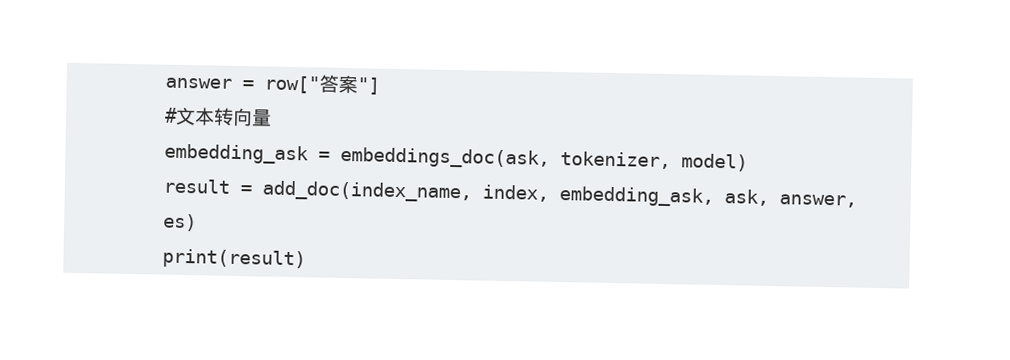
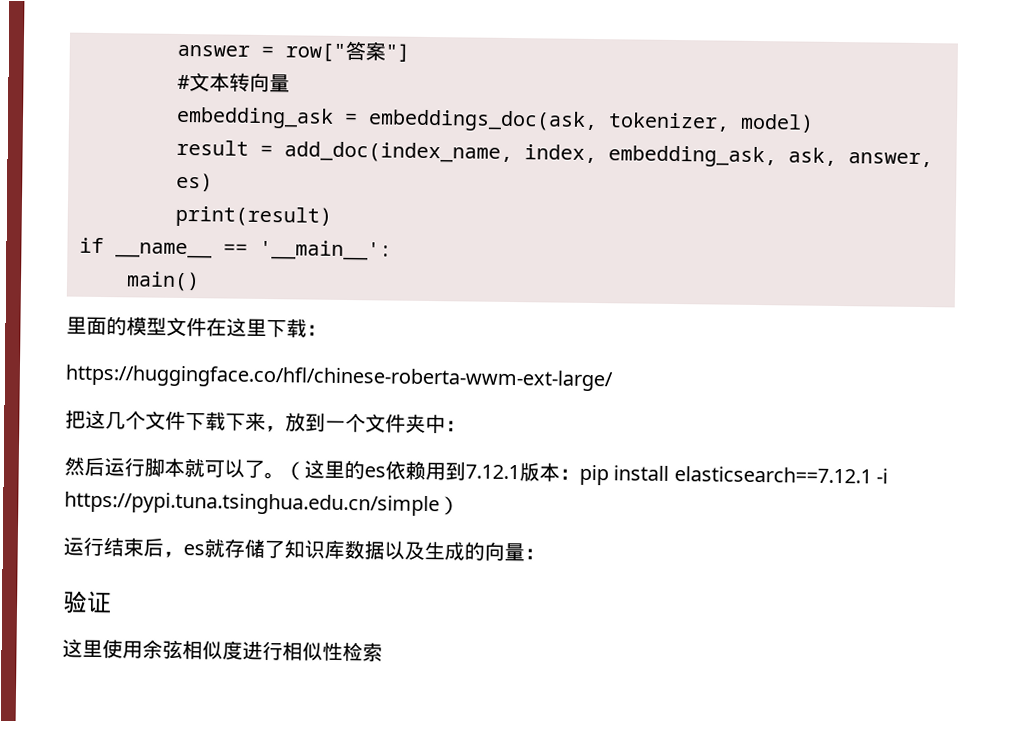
(307, 259) none -> [79,237,392,261] [126,271,200,292] [66,316,327,338] [65,364,613,392] [65,409,466,434] [64,456,889,486] [64,491,460,517] [63,536,545,562] [62,590,112,614] [62,638,383,662] // if __name__ == '__main__': // main() // 里面的模型文件在这里下载： // https://huggingface.co/hfl/chinese-roberta-wwm-ext-large/ // 把这几个文件下载下来，放到一个文件夹中： // 然后运行脚本就可以了。（这里的es依赖用到7.12.1版本：pip install elasticsearch==7.12.1 -i https://pypi.tuna.tsinghua.edu.cn/simple） // 运行结束后，es就存储了知识库数据以及生成的向量： // 验证 // 这里使用余弦相似度进行相似性检索

